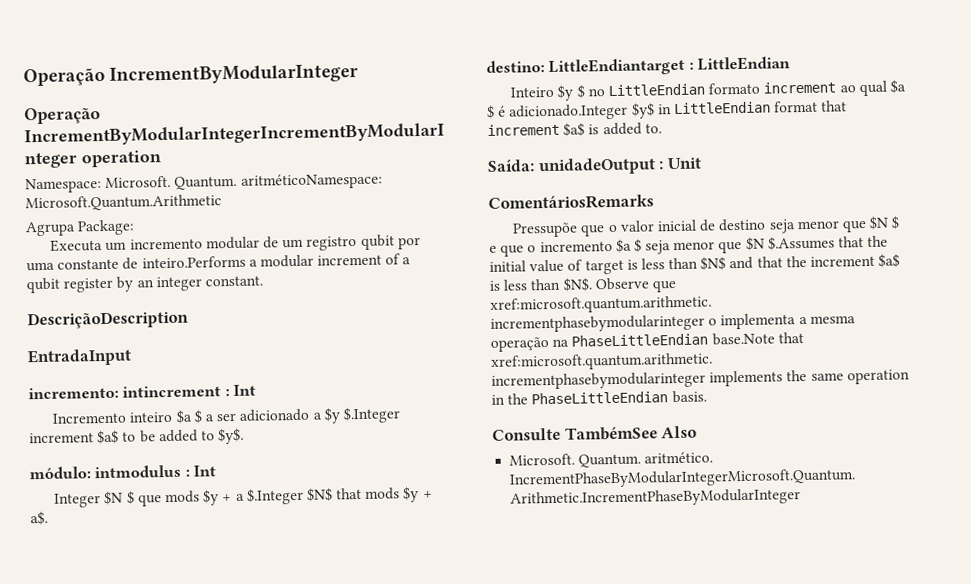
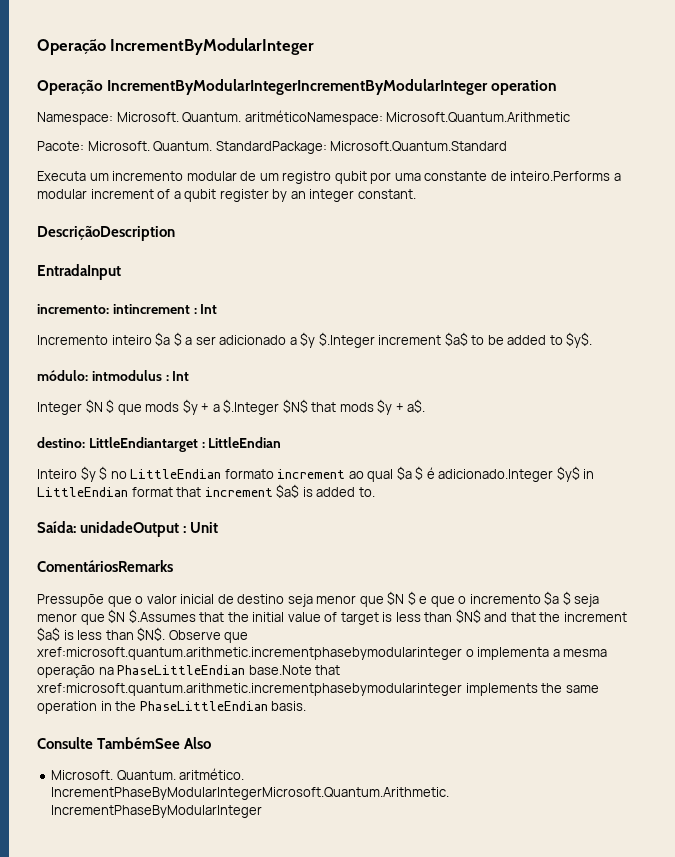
[25,219,136,237] Agrupa Package: -> [37,141,508,154] Pacote: Microsoft. Quantum. StandardPackage: Microsoft.Quantum.Standard

